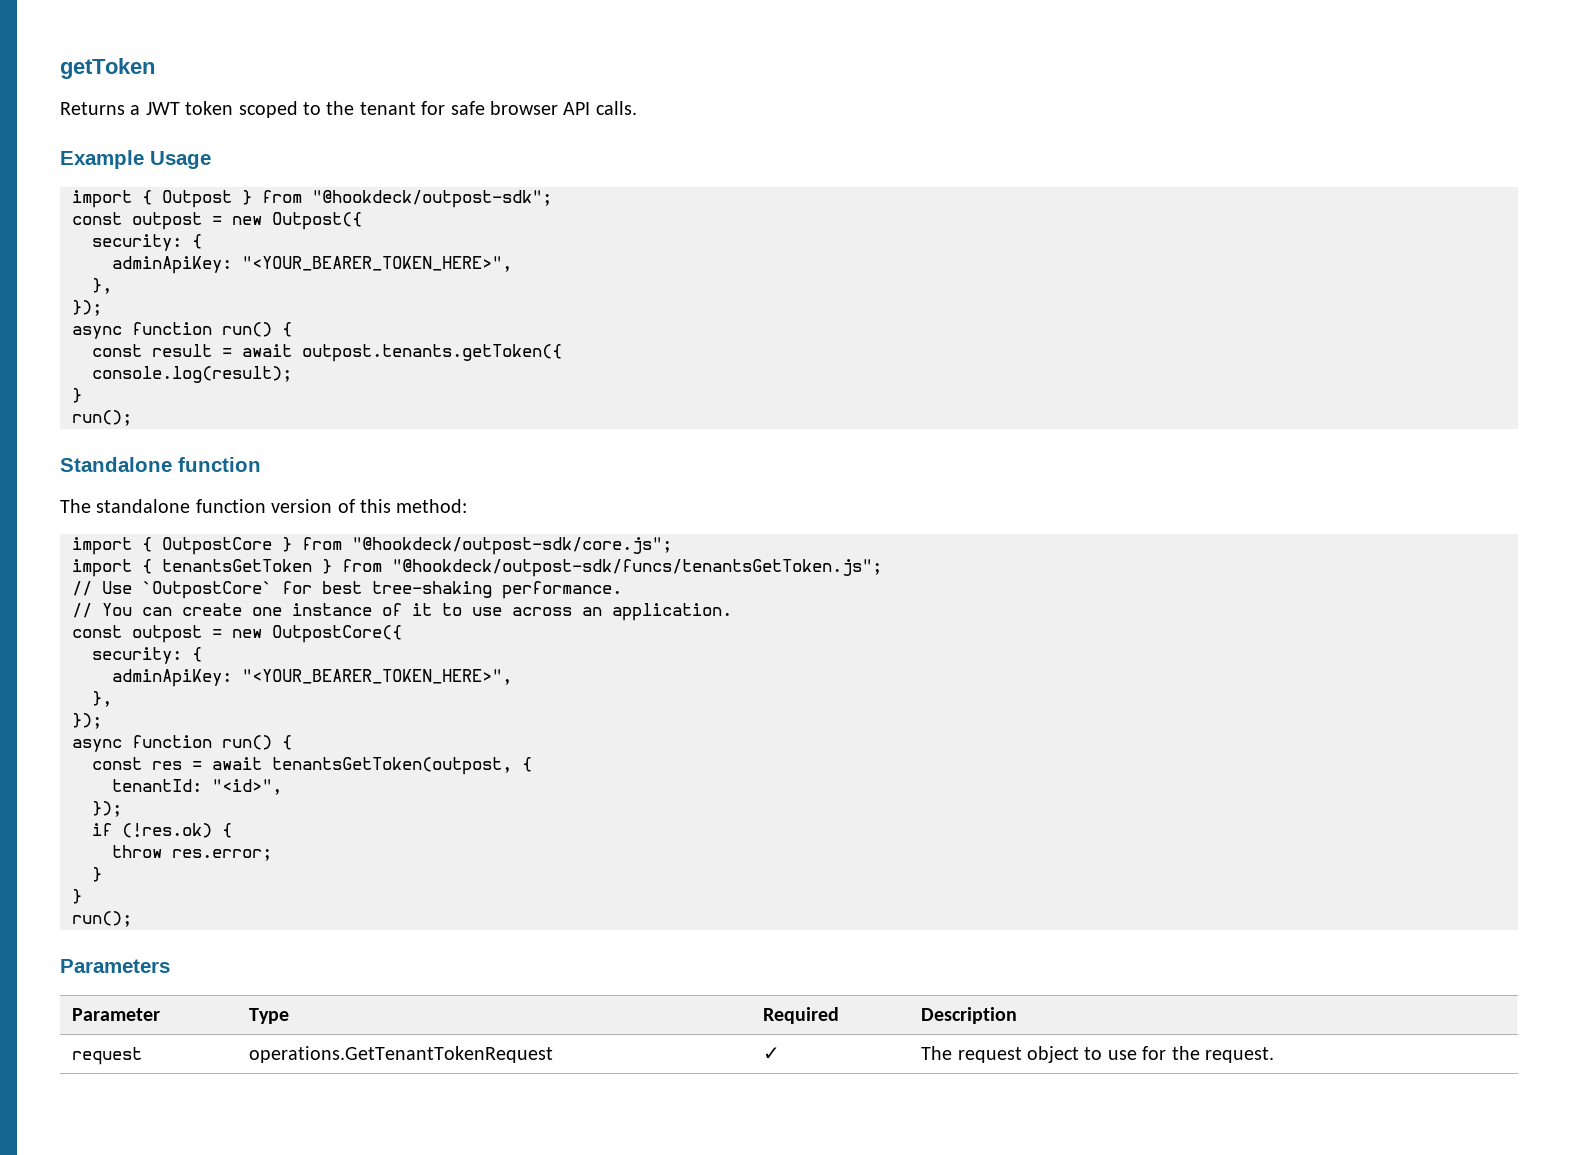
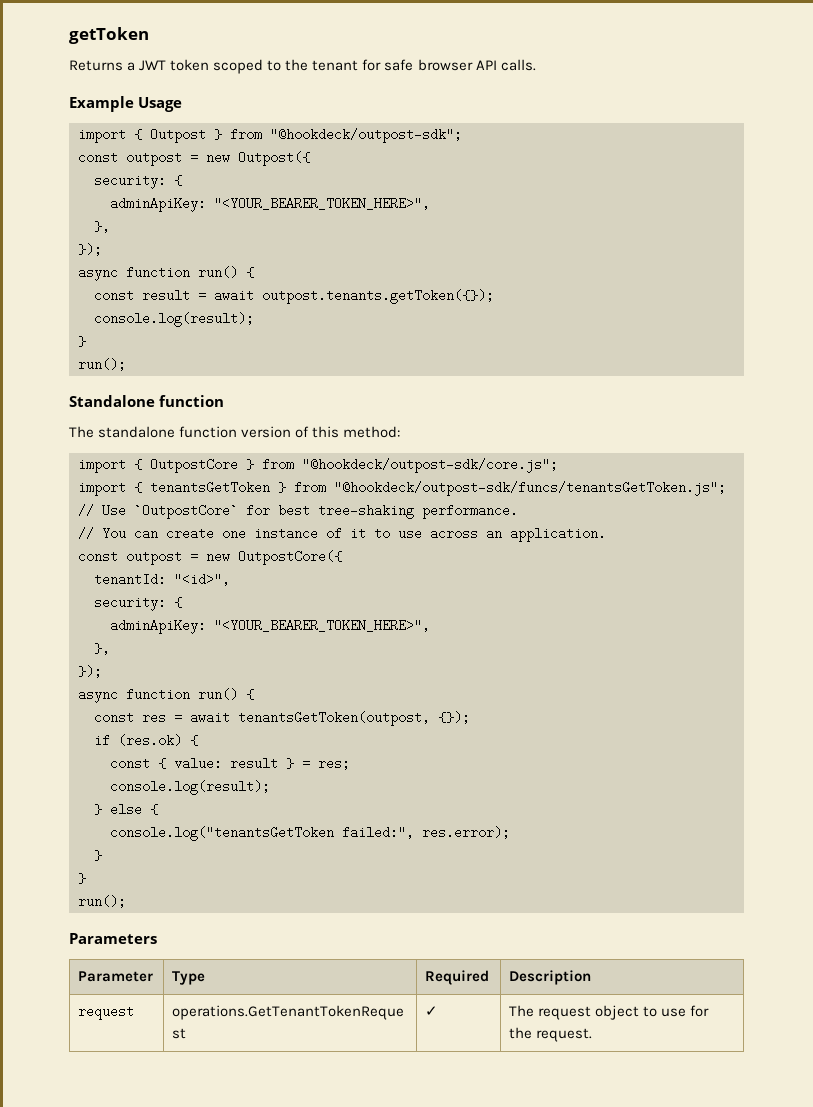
[302,344,562,362] outpost.tenants.getToken({ -> [262,289,494,304] outpost.tenants.getToken({});
(402, 634) none -> [94,573,230,586] // tenantId: "<id>",
[522,757,532,772] [112,779,282,795] [92,801,122,817] [92,823,232,838] [112,845,272,861] { // tenantId: "<id>", // }); // if (!res.ok) { // throw res.error; -> [438,711,470,724] [94,734,198,747] [110,757,350,770] [110,780,270,795] [94,803,158,816] [110,826,510,841] {}); // if (res.ok) { // const { value: result } = res; // console.log(result); // } else { // console.log("tenantsGetToken failed:", res.error);

